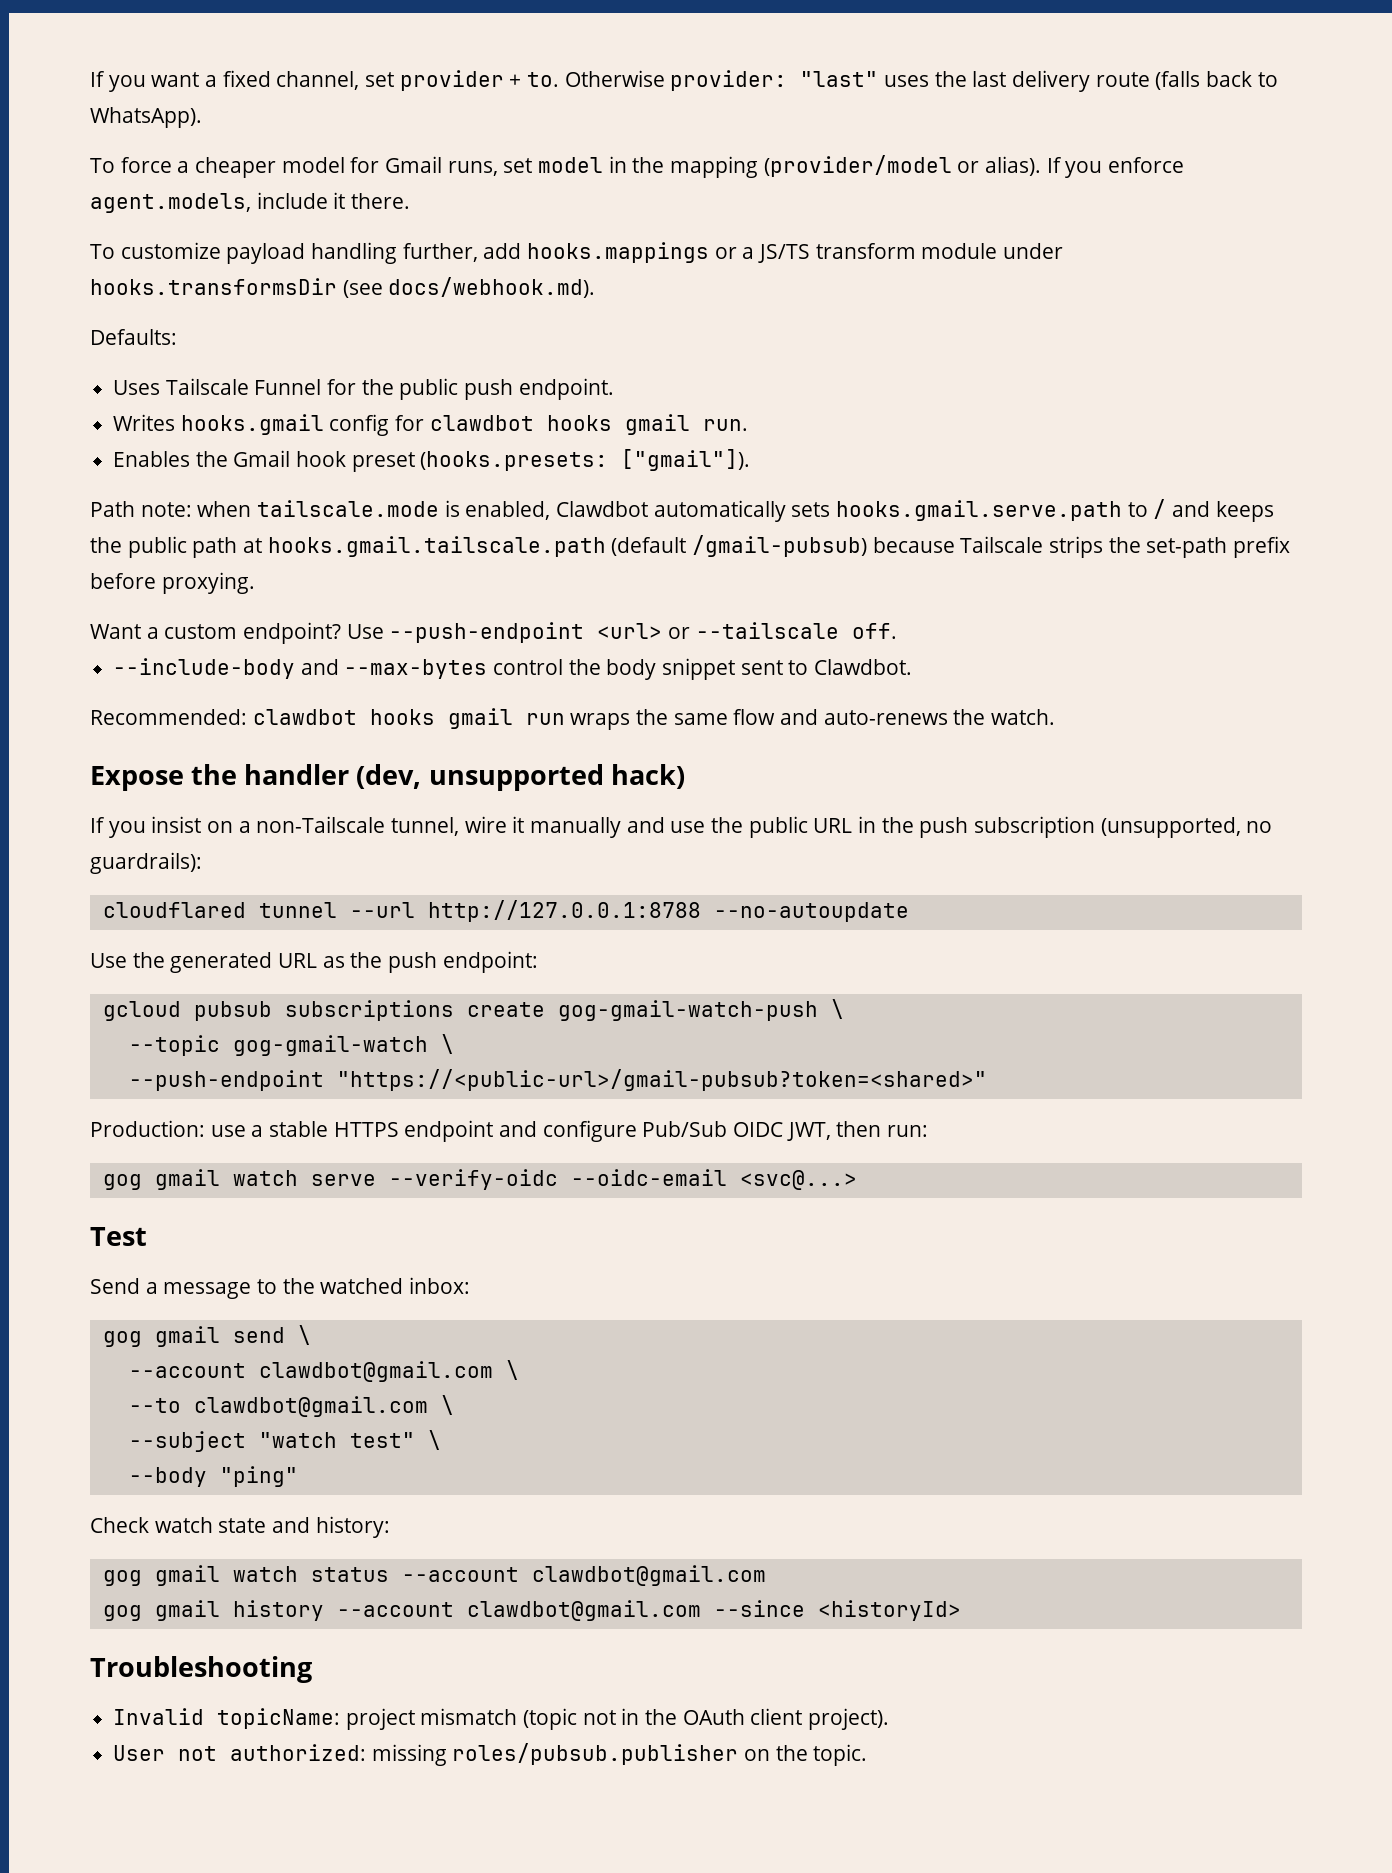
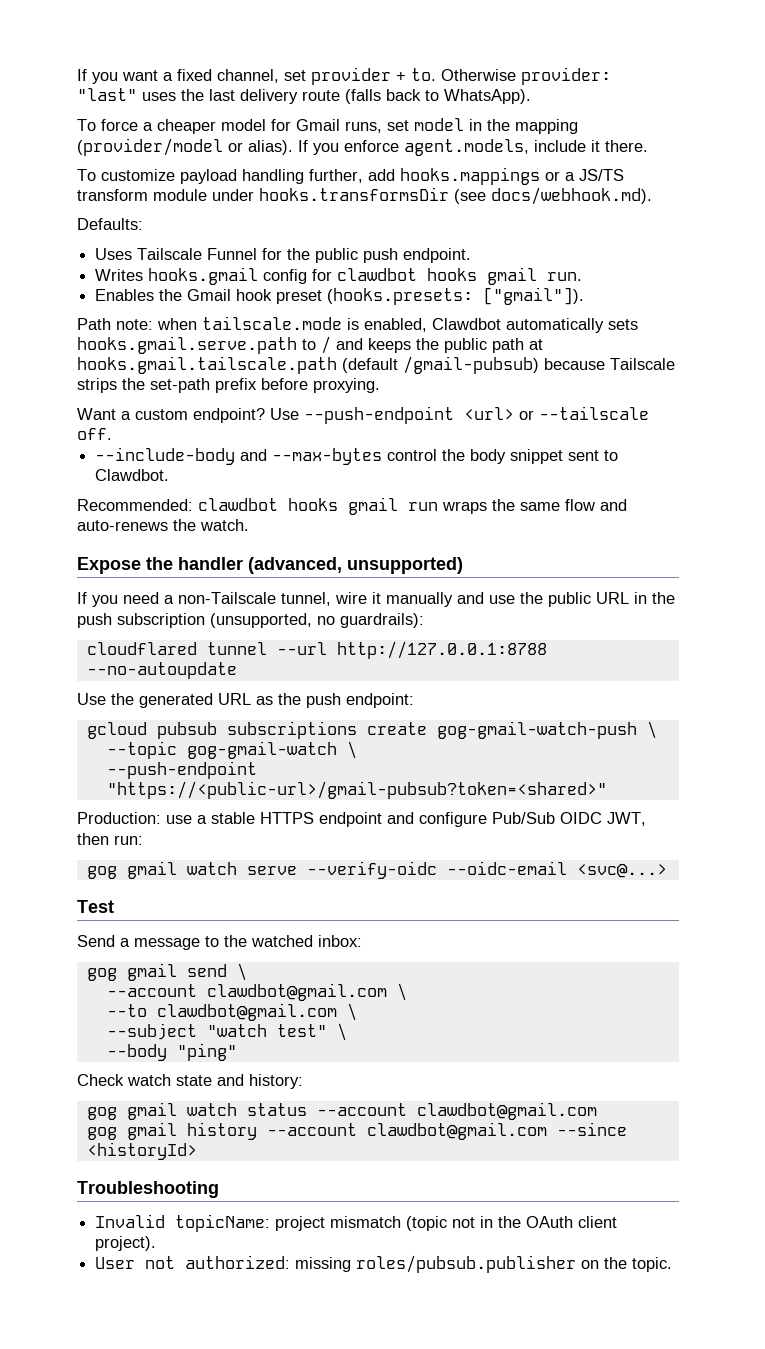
[356,764,685,791] [90,816,234,838] (dev, unsupported hack) // If you insist on -> [248,557,463,574] [77,592,159,607] (advanced, unsupported) // If you need

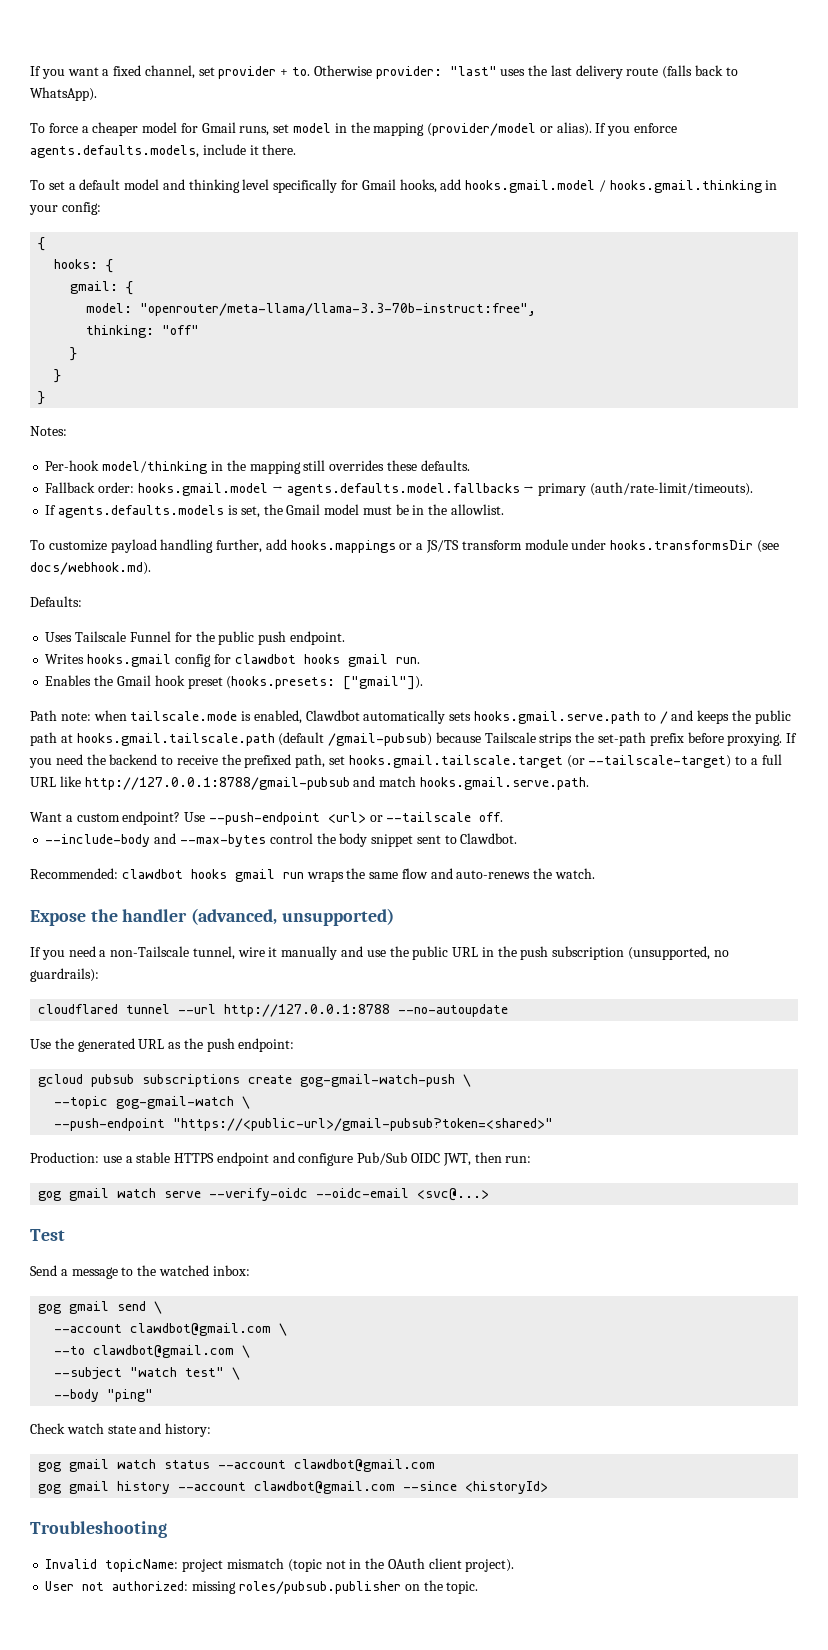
[404,139,529,156] agent.models, -> [30,145,199,158] agents.defaults.models,
(648, 146) none -> [30,179,778,193] [29,202,101,215] [38,237,46,251] [54,259,114,273] [70,281,134,295] [86,303,537,316] [86,325,200,338] [70,347,78,361] [54,369,62,383] [38,391,46,405] [30,426,67,436] [45,460,470,474] [45,482,753,496] [45,504,504,518] // To set a default model and thinking level specifically for Gmail hooks, add hooks.gmail.model / hooks.gmail.thinking in your config: // { // hooks: { // gmail: { // model: "openrouter/meta-llama/llama-3.3-70b-instruct:free", // thinking: "off" // } // } // } // Notes: // Per-hook model/thinking in the mapping still overrides these defaults. // Fallback order: hooks.gmail.model → agents.defaults.model.fallbacks → primary (auth/rate-limit/timeouts). // If agents.defaults.models is set, the Gmail model must be in the allowlist.
(380, 385) none -> [786,733,798,743] [29,754,782,768] [30,776,589,790] If you need the backend to receive the prefixed path, set hooks.gmail.tailscale.target (or --tailscale-target) to a full URL like http://127.0.0.1:8788/gmail-pubsub and match hooks.gmail.serve.path.

